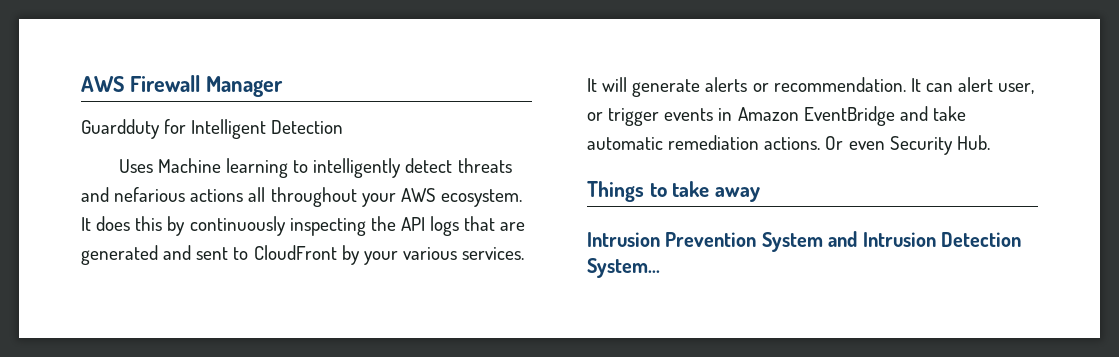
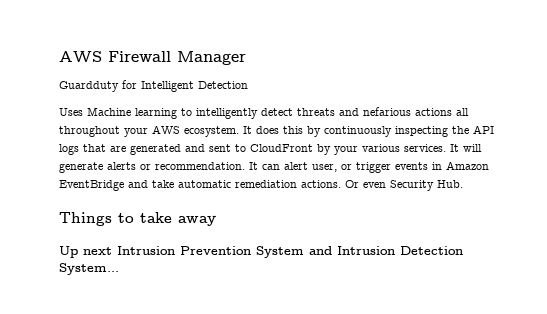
(761, 194) none -> [59,246,112,258] Up next

